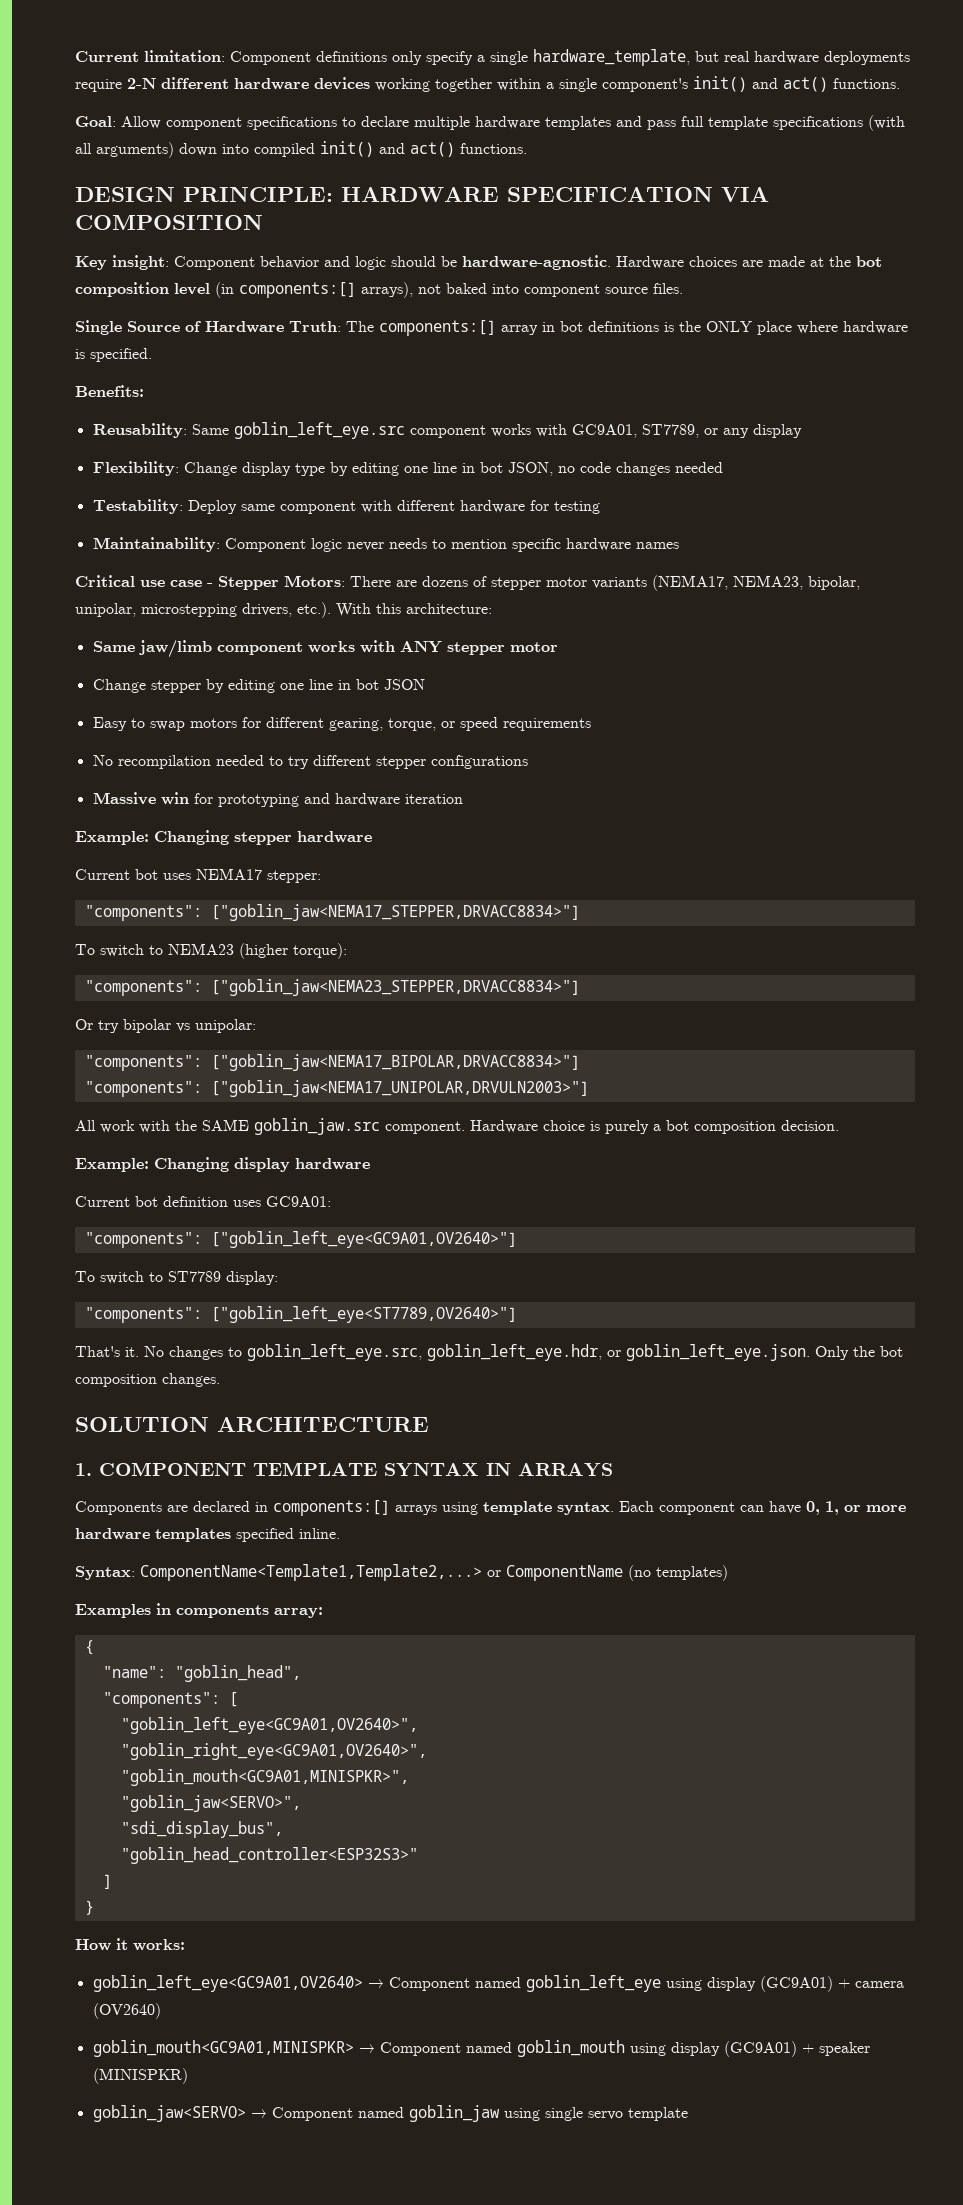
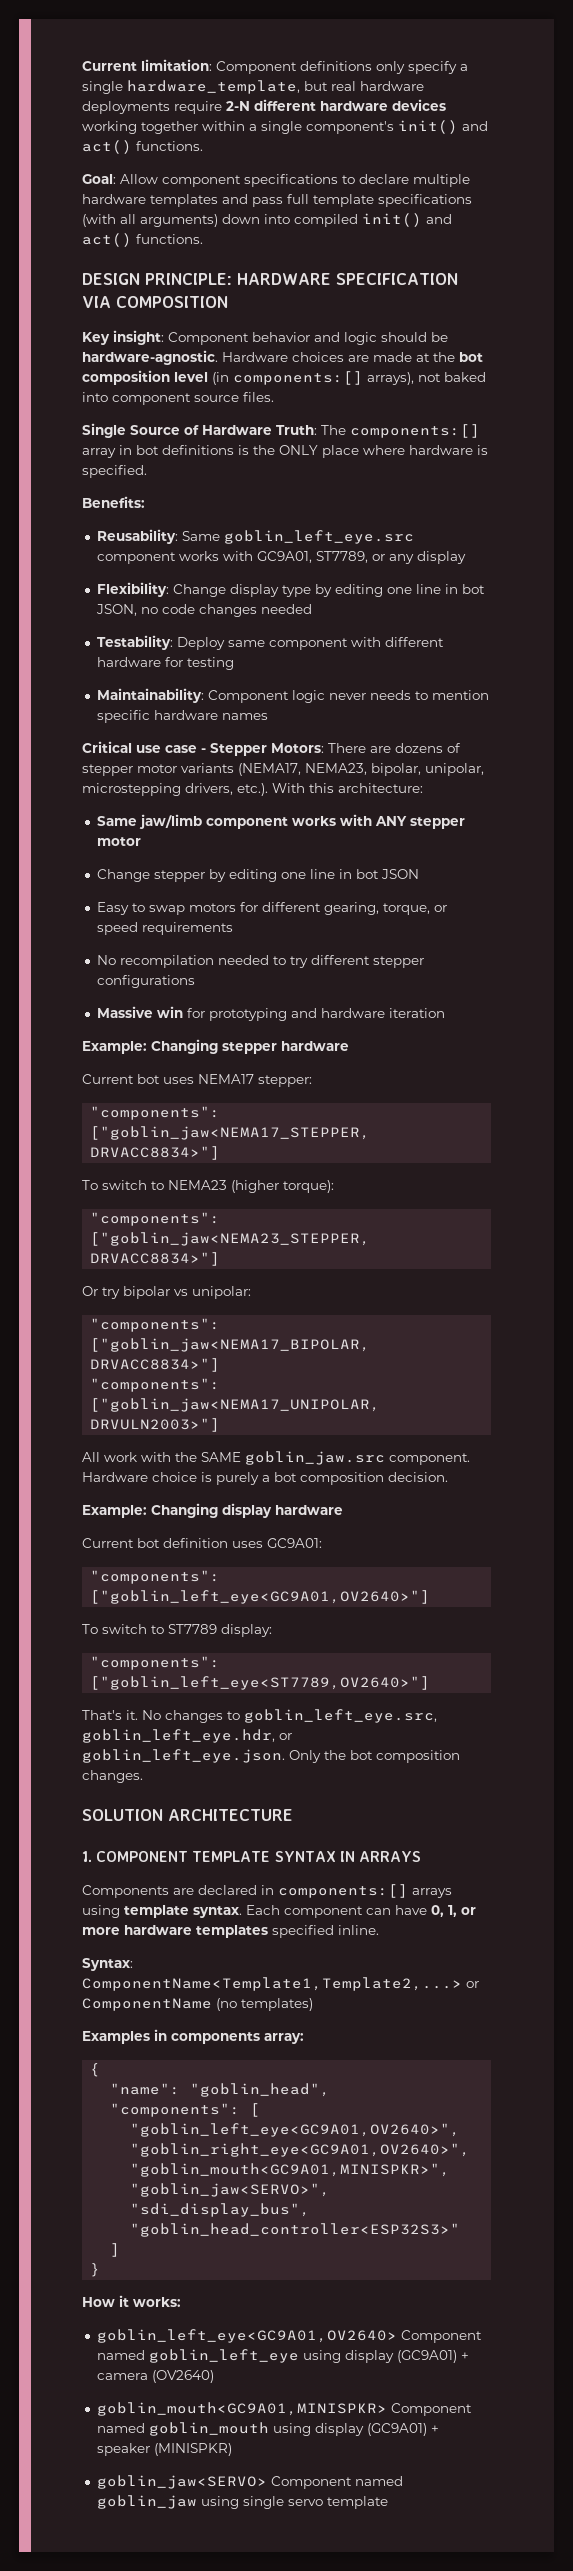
[367,1979,384,1988] → -> (397, 2336) none
[358,2044,375,2053] → -> (387, 2409) none
[250,2109,267,2118] → -> (267, 2482) none

